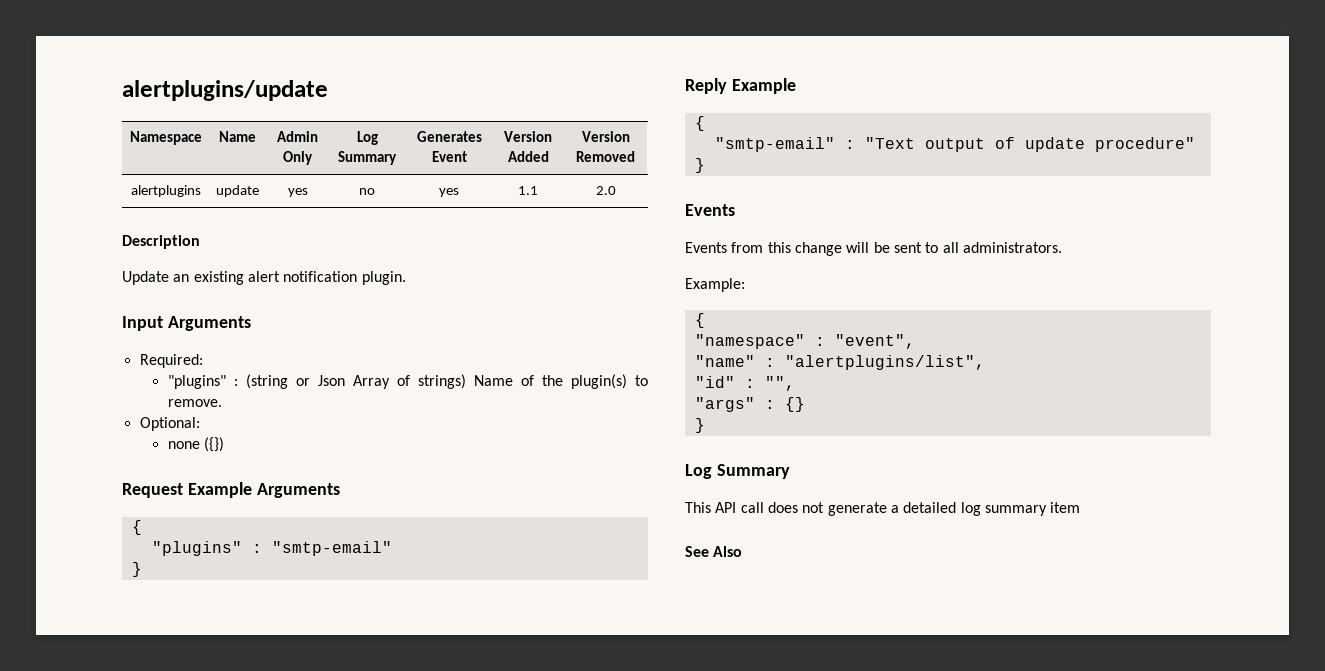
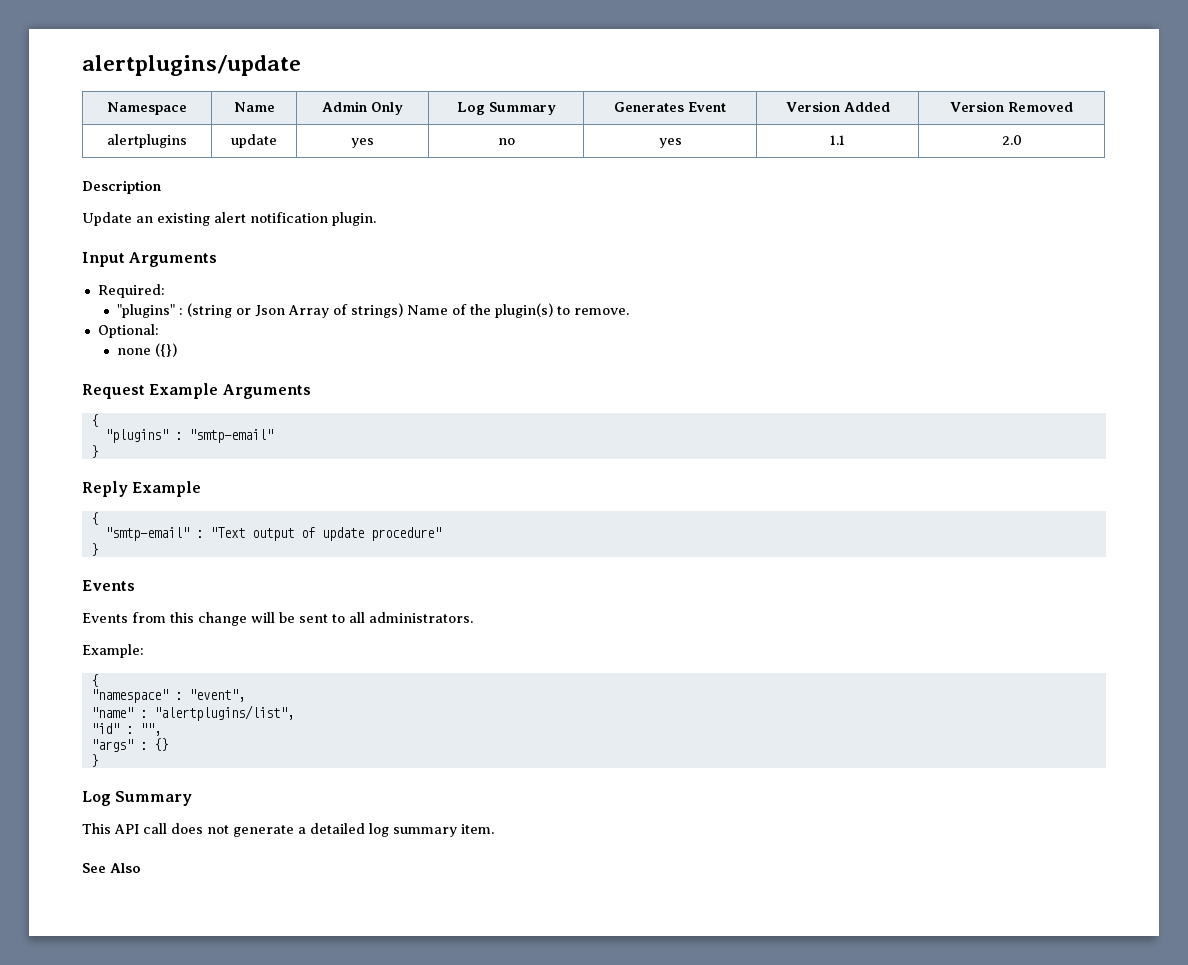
[1050,502,1081,513] item -> [461,824,494,834] item.

